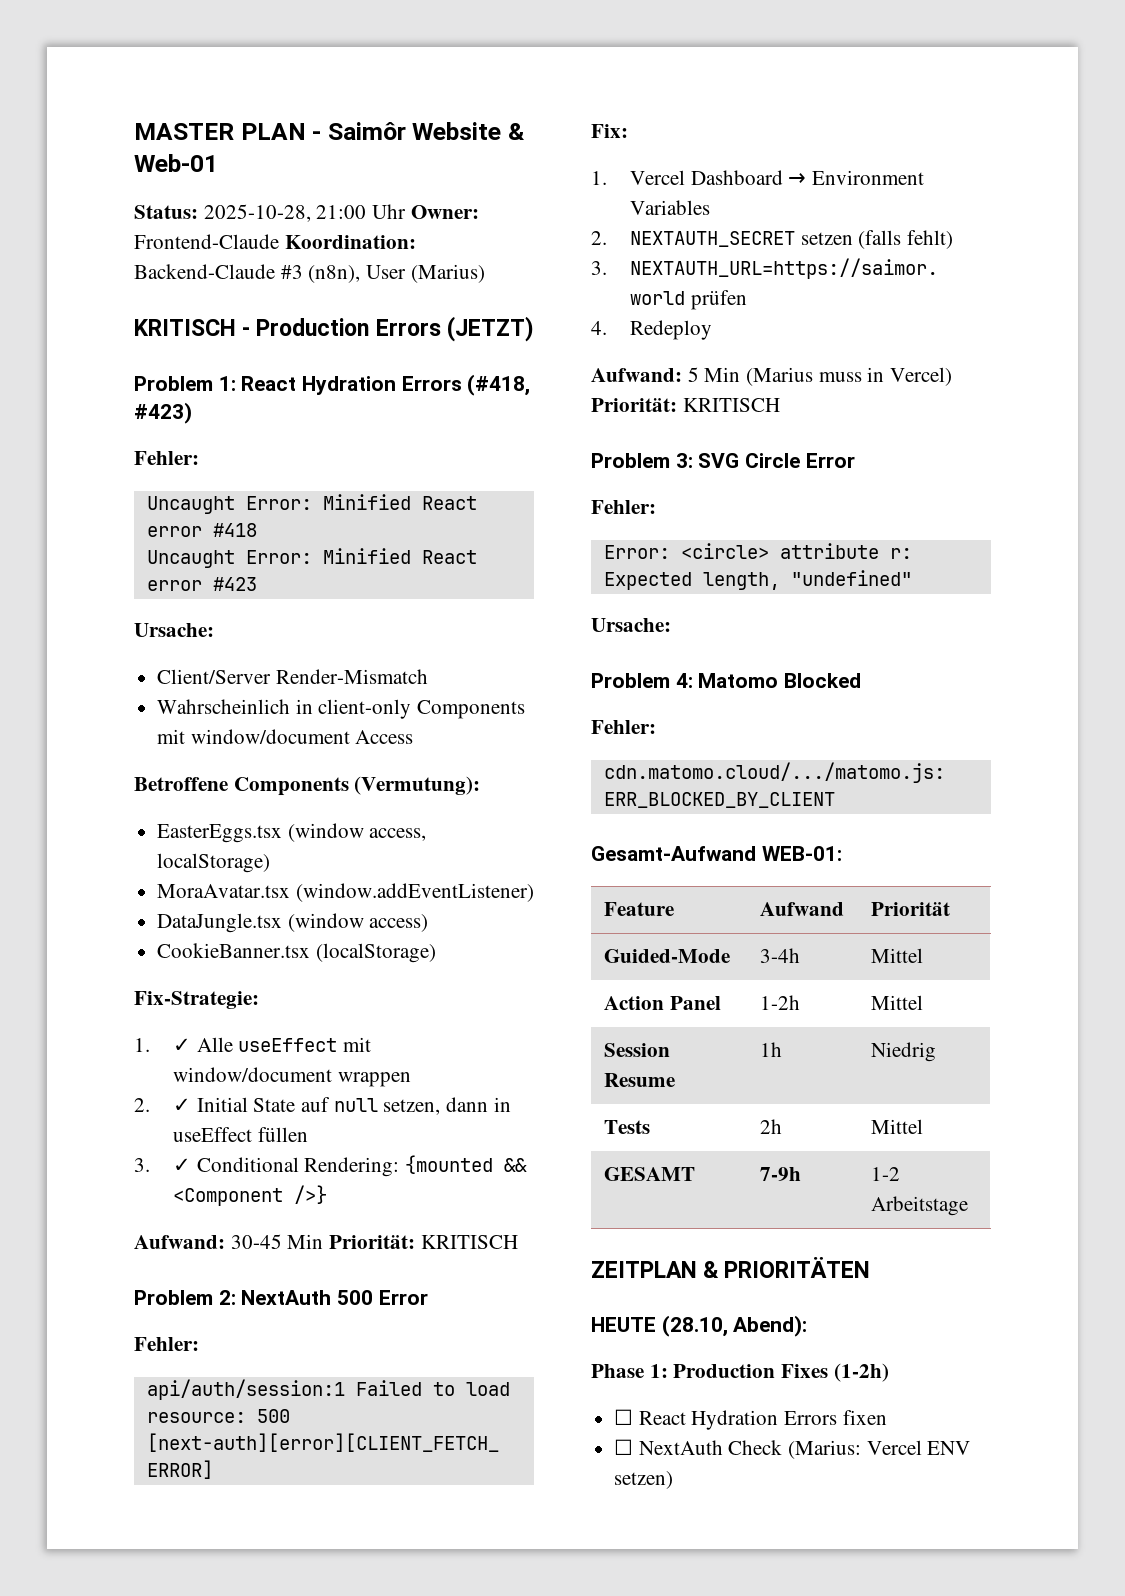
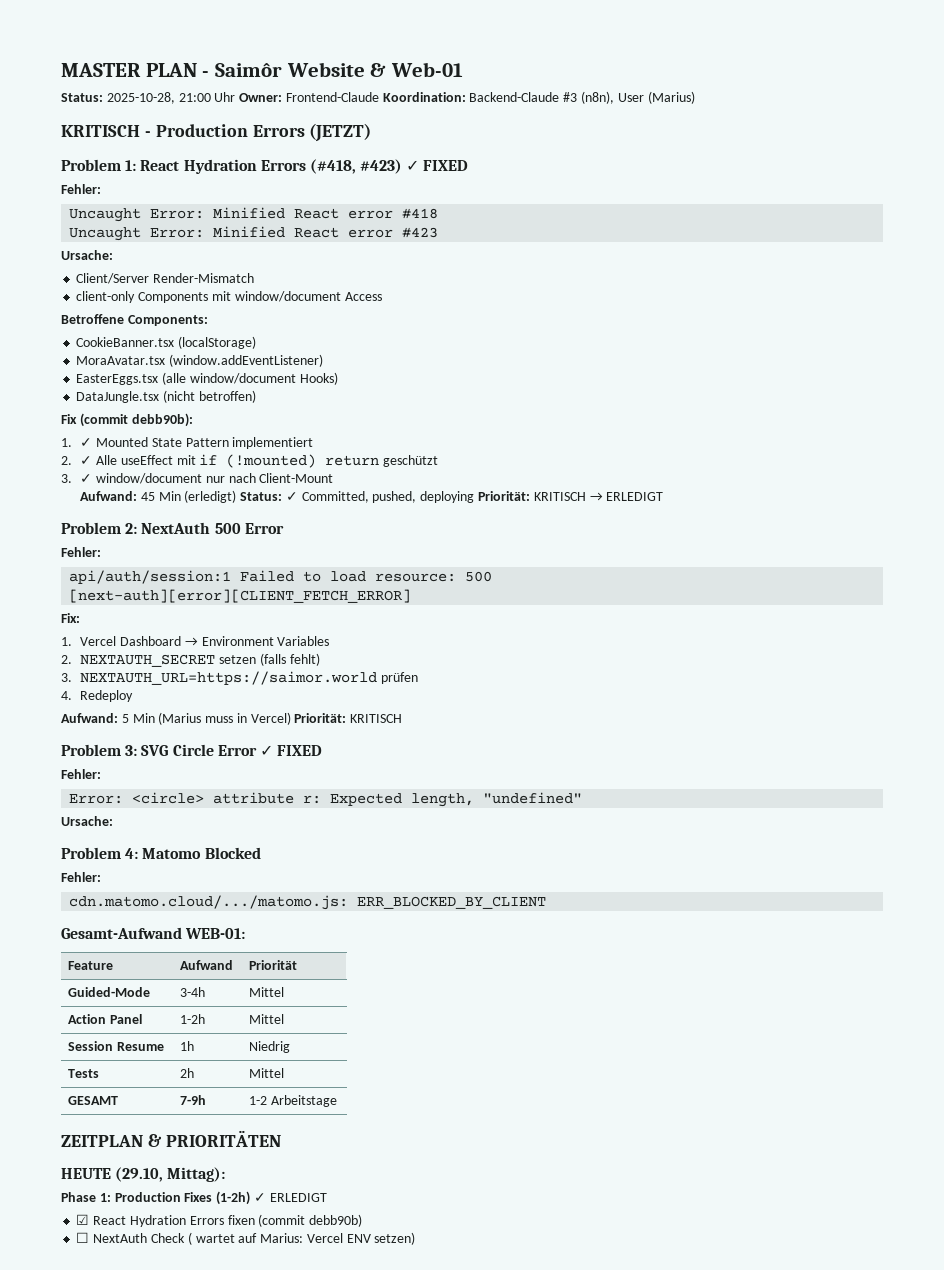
(192, 413) none -> [406,160,469,171] ✓ FIXED
[157,699,313,714] Wahrscheinlich in -> (255, 278) none
[233,776,481,796] [157,823,427,843] [157,853,271,873] [157,883,534,902] [157,913,429,933] [157,943,436,963] [134,991,259,1009] [134,1037,371,1052] [172,1067,411,1087] [134,1097,511,1115] [172,1127,308,1142] [134,1155,527,1177] [172,1185,327,1206] [134,1234,518,1249] Components (Vermutung): // EasterEggs.tsx (window access, localStorage) // MoraAvatar.tsx (window.addEventListener) // DataJungle.tsx (window access) // CookieBanner.tsx (localStorage) // Fix-Strategie: // 1. ✓ Alle useEffect mit window/document wrappen // 2. ✓ Initial State auf null setzen, dann in useEffect füllen // 3. ✓ Conditional Rendering: {mounted && <Component />} // Aufwand: 30-45 Min Priorität: KRITISCH -> [127,315,208,326] [76,336,257,349] [76,354,324,367] [76,372,338,385] [76,390,256,403] [61,413,193,427] [61,437,314,449] [61,454,439,468] [61,473,334,484] [80,490,664,503] Components: // CookieBanner.tsx (localStorage) // MoraAvatar.tsx (window.addEventListener) // EasterEggs.tsx (alle window/document Hooks) // DataJungle.tsx (nicht betroffen) // Fix (commit debb90b): // 1. ✓ Mounted State Pattern implementiert // 2. ✓ Alle useEffect mit if (!mounted) return geschützt // 3. ✓ window/document nur nach Client-Mount // Aufwand: 45 Min (erledigt) Status: ✓ Committed, pushed, deploying Priorität: KRITISCH → ERLEDIGT
(855, 460) none -> [259,745,323,756] ✓ FIXED
[661,1315,808,1337] (28.10, Abend): -> [115,1167,226,1182] (29.10, Mittag):
[614,1409,634,1425] // ☐ -> [253,1193,327,1202] [76,1214,90,1225] ✓ ERLEDIGT // ☑
(887, 1417) none -> [258,1214,363,1227] (commit debb90b)
[788,1440,862,1459] (Marius: -> [187,1232,304,1245] ( wartet auf Marius:

